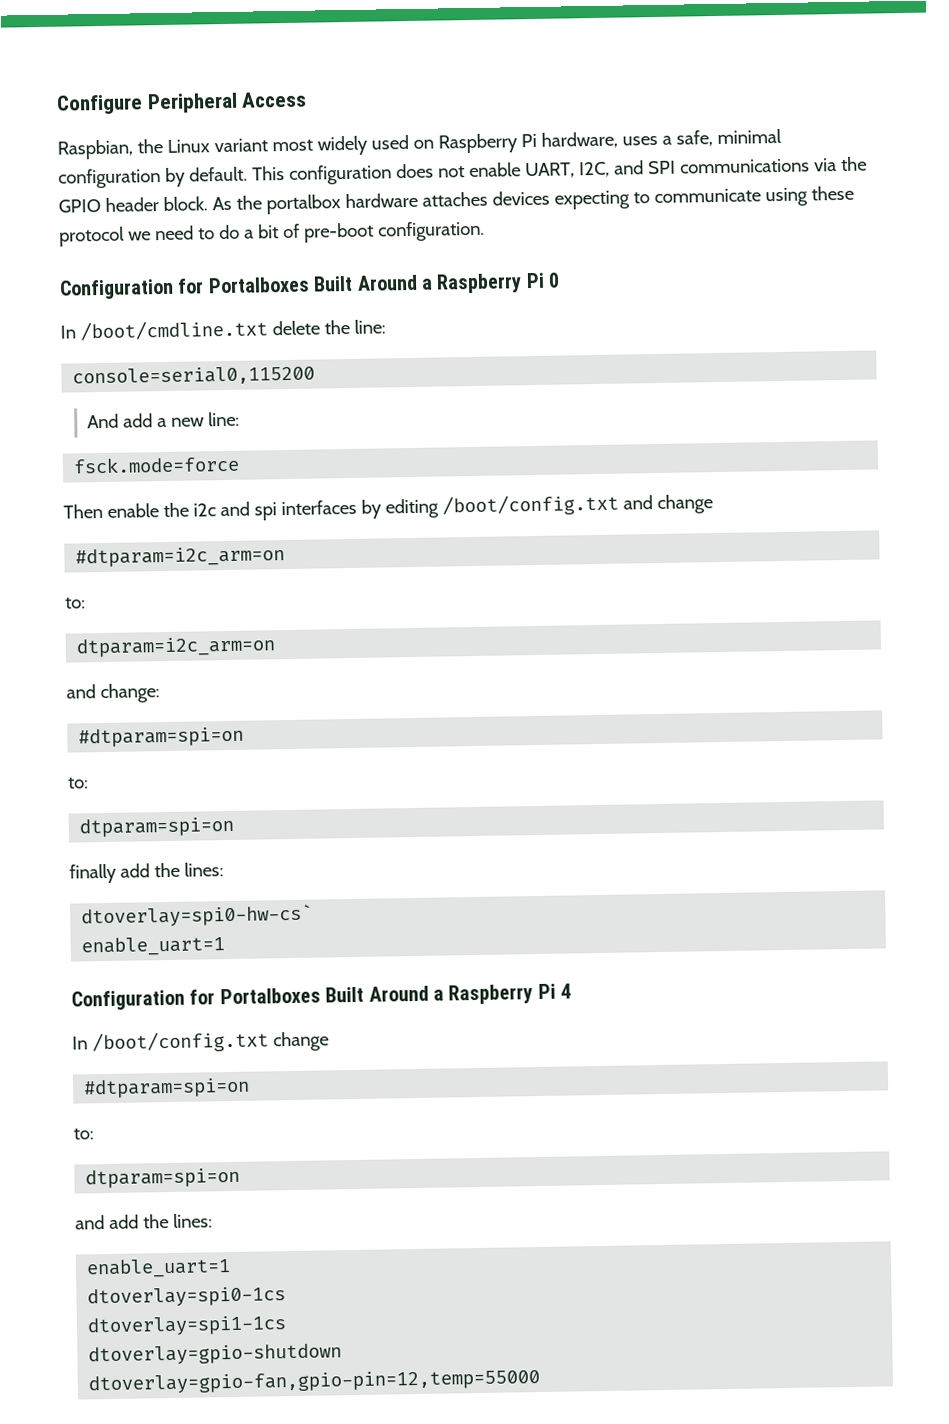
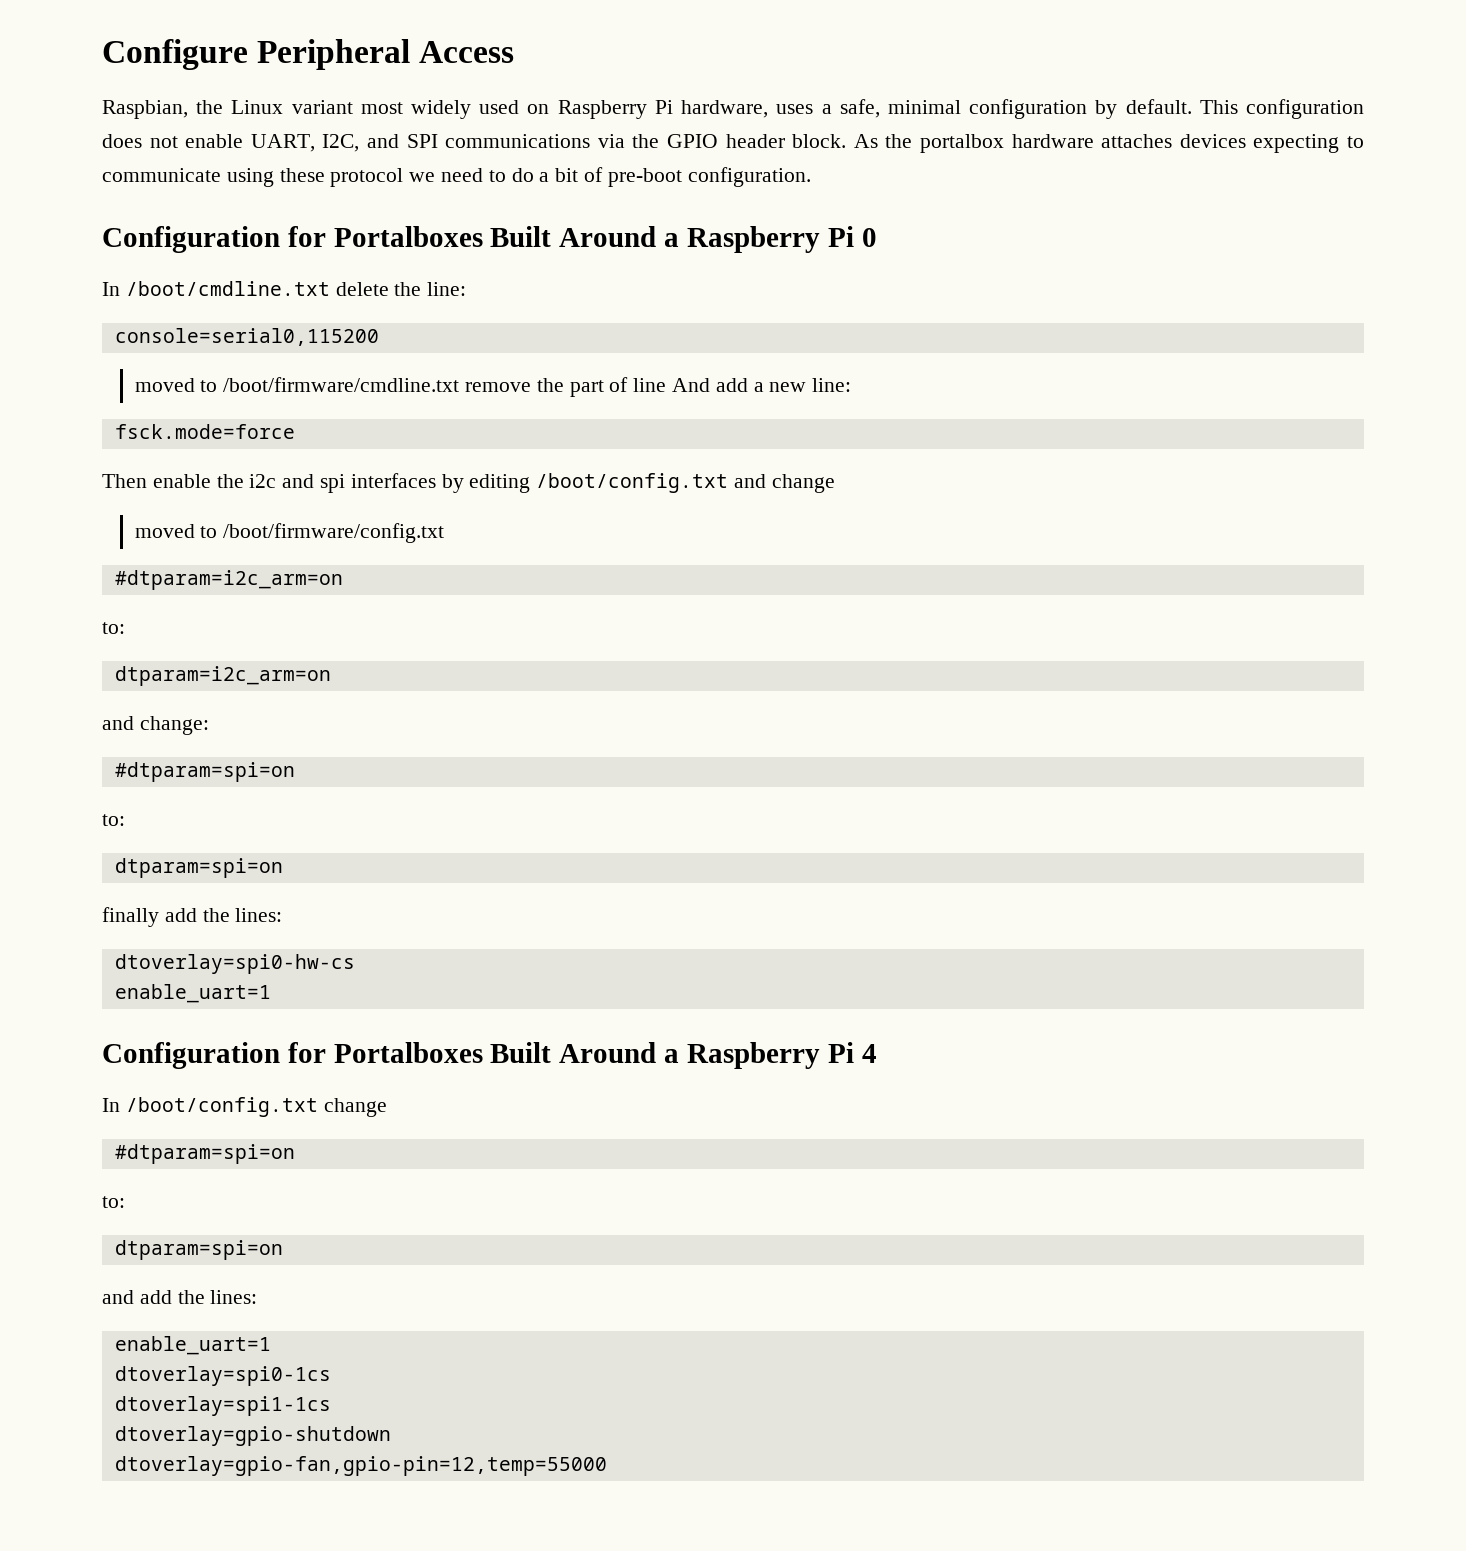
(316, 376) none -> [134,377,667,397] moved to /boot/firmware/cmdline.txt remove the part of line
(713, 504) none -> [134,523,445,543] // moved to /boot/firmware/config.txt
[81,904,314,928] dtoverlay=spi0-hw-cs` -> [114,954,355,974] dtoverlay=spi0-hw-cs

